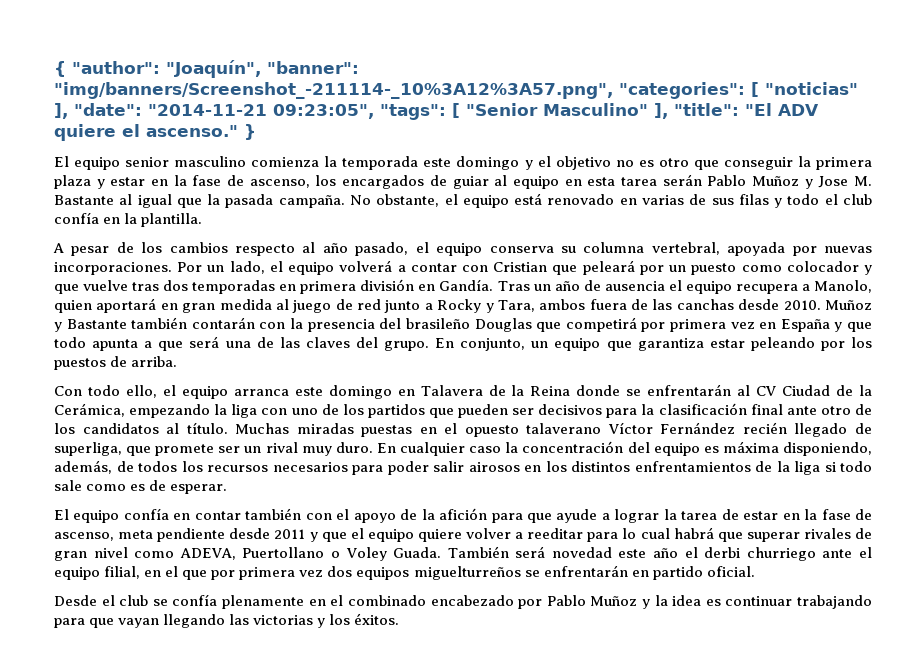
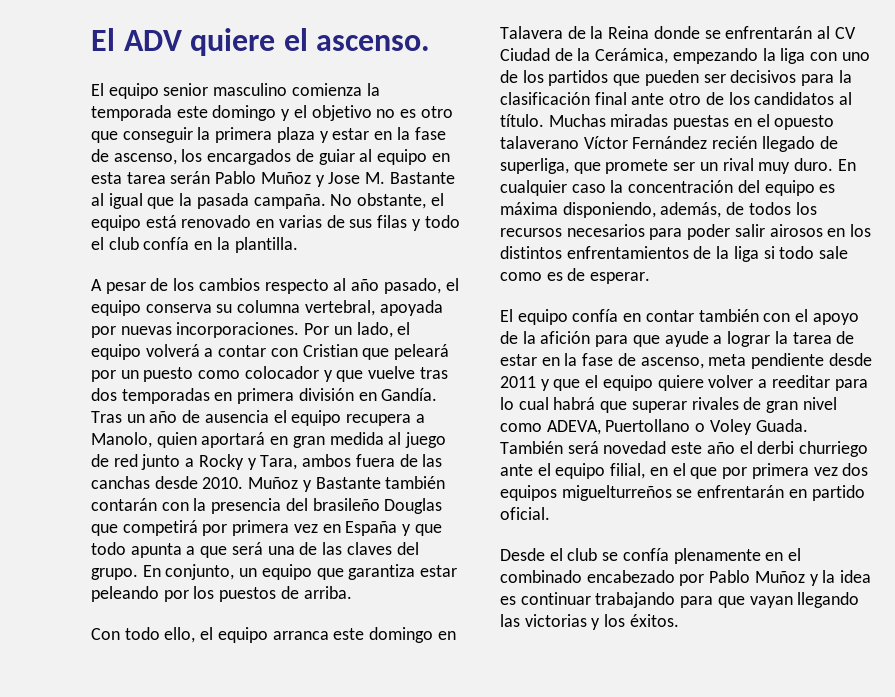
[54,60,359,78] [54,82,858,99] [54,103,772,120] { "author": "Joaquín", "banner": "img/banners/Screenshot_-211114-_10%3A12%3A57.png", "categories": [ "noticias" ], "date": "2014-11-21 09:23:05", "tags": [ "Senior Masculino" ], "title": "El -> [91,28,115,51] El
[146,124,256,140] ascenso." } -> [316,35,431,51] ascenso.

